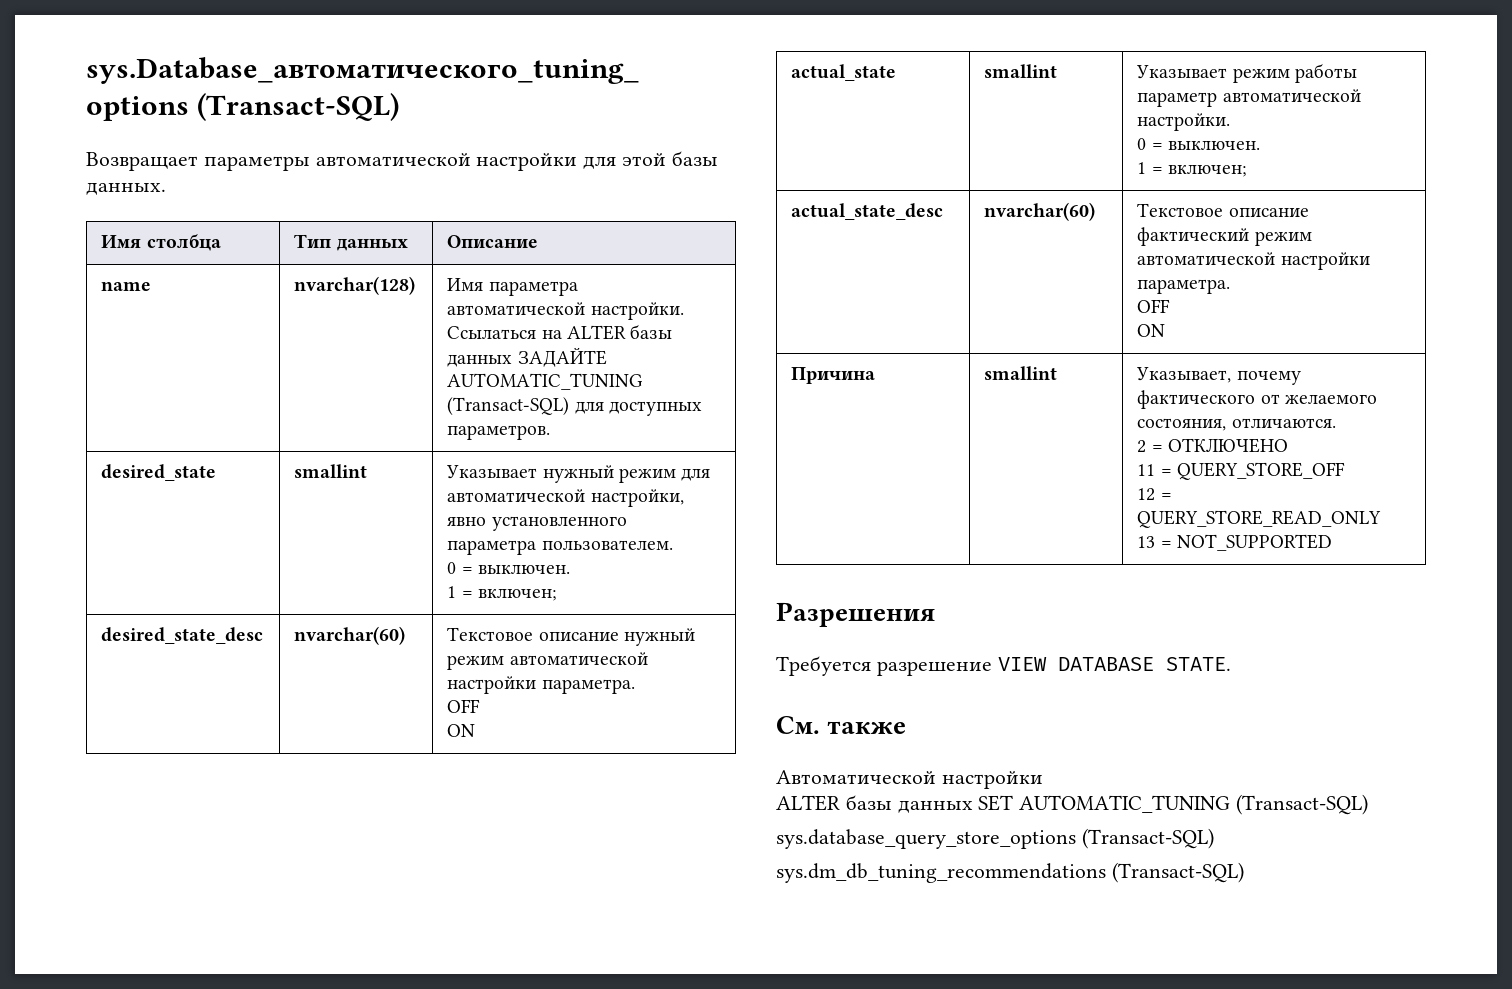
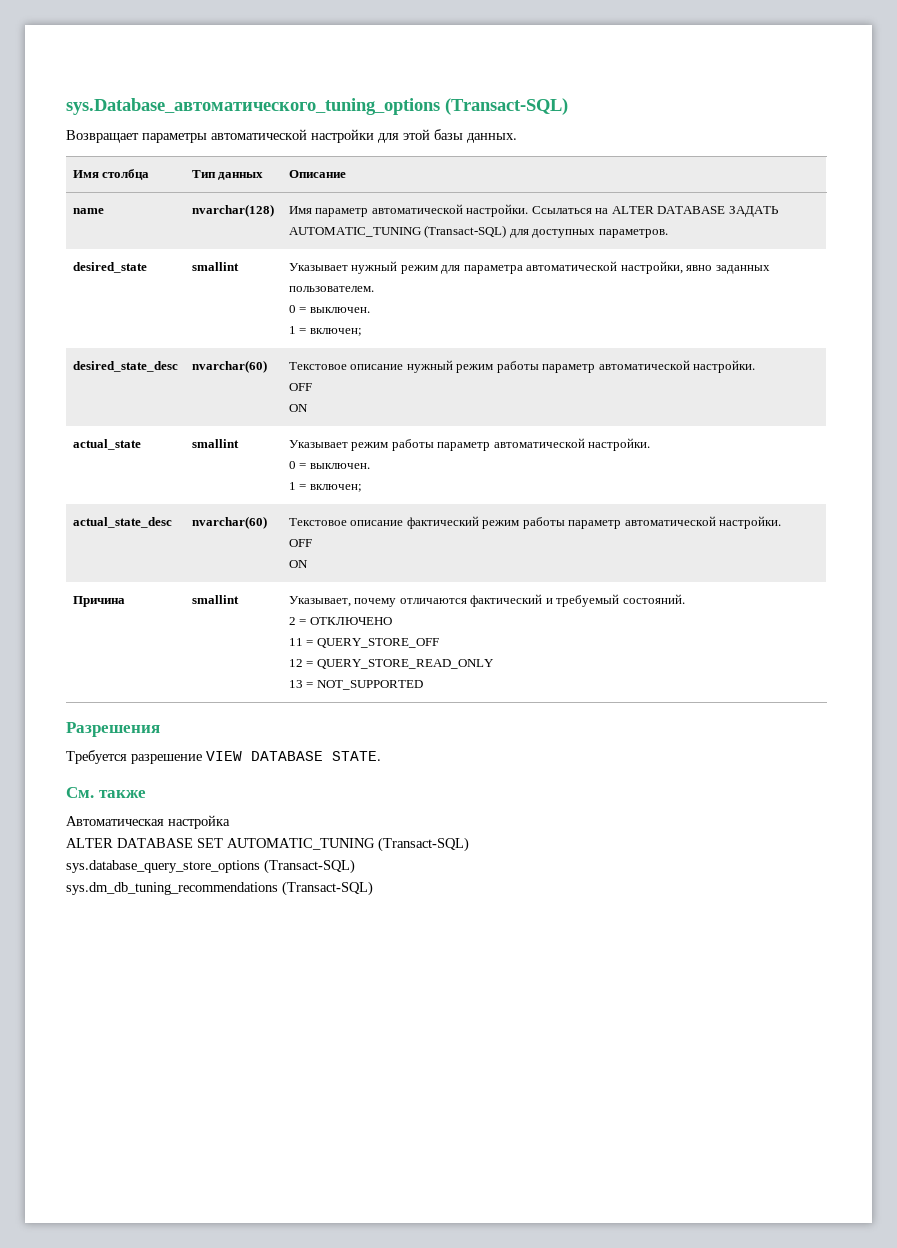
[488,281,578,296] параметра -> [315,208,369,217] параметр
[630,324,673,339] [447,347,607,367] базы данных ЗАДАЙТЕ -> [657,206,779,217] DATABASE ЗАДАТЬ
(711, 474) none -> [463,265,523,274] параметра
[491,516,627,531] [447,540,537,555] установленного параметра -> [715,265,770,274] заданных
[509,652,648,665] [447,676,635,694] автоматической настройки параметра. -> [496,360,756,373] работы параметр автоматической настройки.
[1137,252,1370,270] [1137,279,1231,294] автоматической настройки параметра. -> [522,516,782,529] работы параметр автоматической настройки.
[1137,390,1377,409] [1137,418,1336,431] фактического от желаемого состояния, отличаются. -> [399,594,685,607] отличаются фактический и требуемый состояний.
[776,770,1043,789] [776,795,973,813] Автоматической настройки // ALTER базы данных -> [66,815,230,829] [66,838,193,848] Автоматическая настройка // ALTER DATABASE

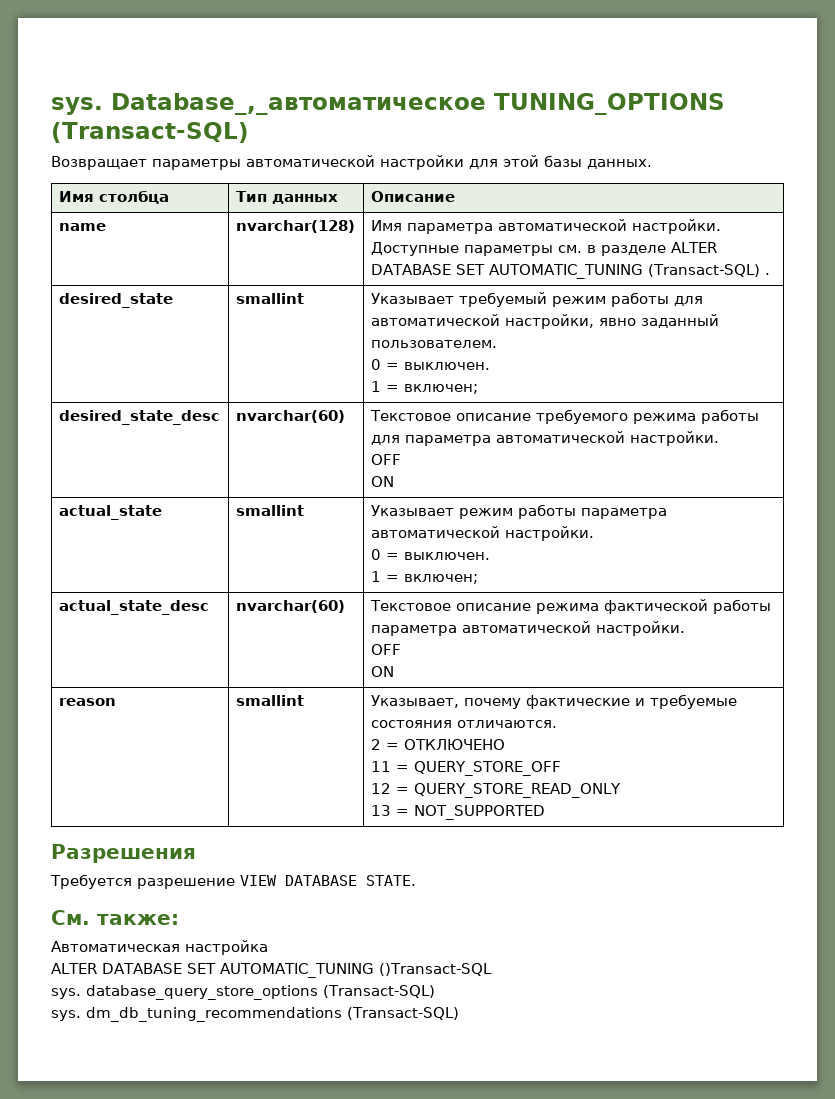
[66,98,440,115] sys.Database_автоматического_tuning_options -> [51,93,725,115] sys. Database_,_автоматическое TUNING_OPTIONS
[315,204,779,217] [288,225,668,238] параметр автоматической настройки. Ссылаться на ALTER DATABASE ЗАДАТЬ AUTOMATIC_TUNING (Transact-SQL) для доступных параметров. -> [406,219,721,234] [370,242,717,256] [370,264,770,279] параметра автоматической настройки. Доступные параметры см. в разделе ALTER DATABASE SET AUTOMATIC_TUNING (Transact-SQL) .
[351,261,523,274] нужный режим для параметра -> [458,292,703,307] требуемый режим работы для
[715,265,770,274] заданных -> [640,314,719,328] заданный
[406,360,596,373] нужный режим работы параметр -> [535,409,759,424] [370,435,491,446] требуемого режима работы для параметра
[437,442,491,451] параметр -> [580,508,667,519] параметра
[406,516,782,529] [288,539,312,547] [288,560,308,568] [72,596,125,607] фактический режим работы параметр автоматической настройки. // OFF // ON // Причина -> [535,599,771,614] [370,621,685,636] [370,644,401,655] [370,666,394,677] [58,698,116,706] режима фактической работы параметра автоматической настройки. // OFF // ON // reason
[399,594,685,607] отличаются фактический и требуемый состояний. -> [525,694,737,709] [370,720,557,728] фактические и требуемые состояния отличаются.
[98,790,146,798] также -> [97,914,179,925] также:
[378,837,469,852] [66,859,355,874] [66,881,373,896] (Transact-SQL) // sys.database_query_store_options (Transact-SQL) // sys.dm_db_tuning_recommendations (Transact-SQL) -> [378,963,492,976] [51,985,435,1000] [51,1007,459,1022] ()Transact-SQL // sys. database_query_store_options (Transact-SQL) // sys. dm_db_tuning_recommendations (Transact-SQL)

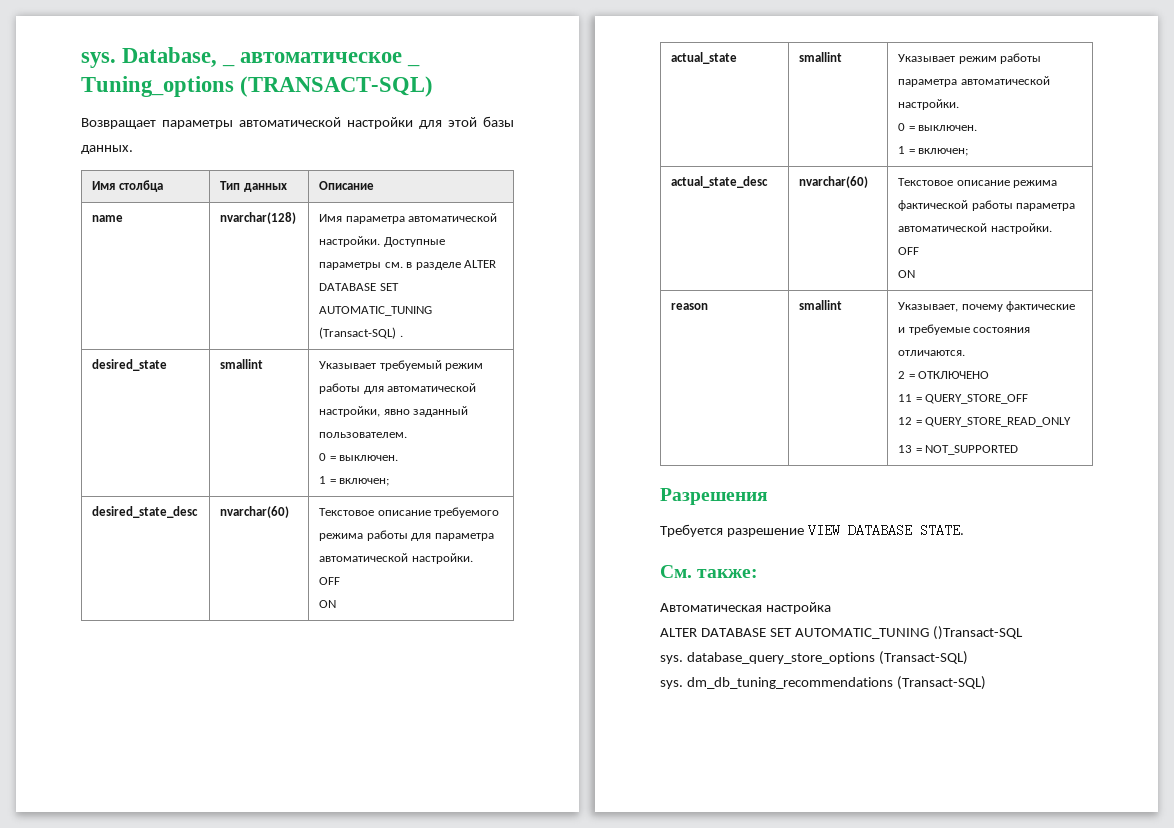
[51,93,725,115] [51,122,249,143] sys. Database_,_автоматическое TUNING_OPTIONS (Transact-SQL) -> [81,47,236,68] [240,52,403,63] [407,63,421,67] [81,76,434,97] sys. Database, _ автоматическое _ Tuning_options (TRANSACT-SQL)

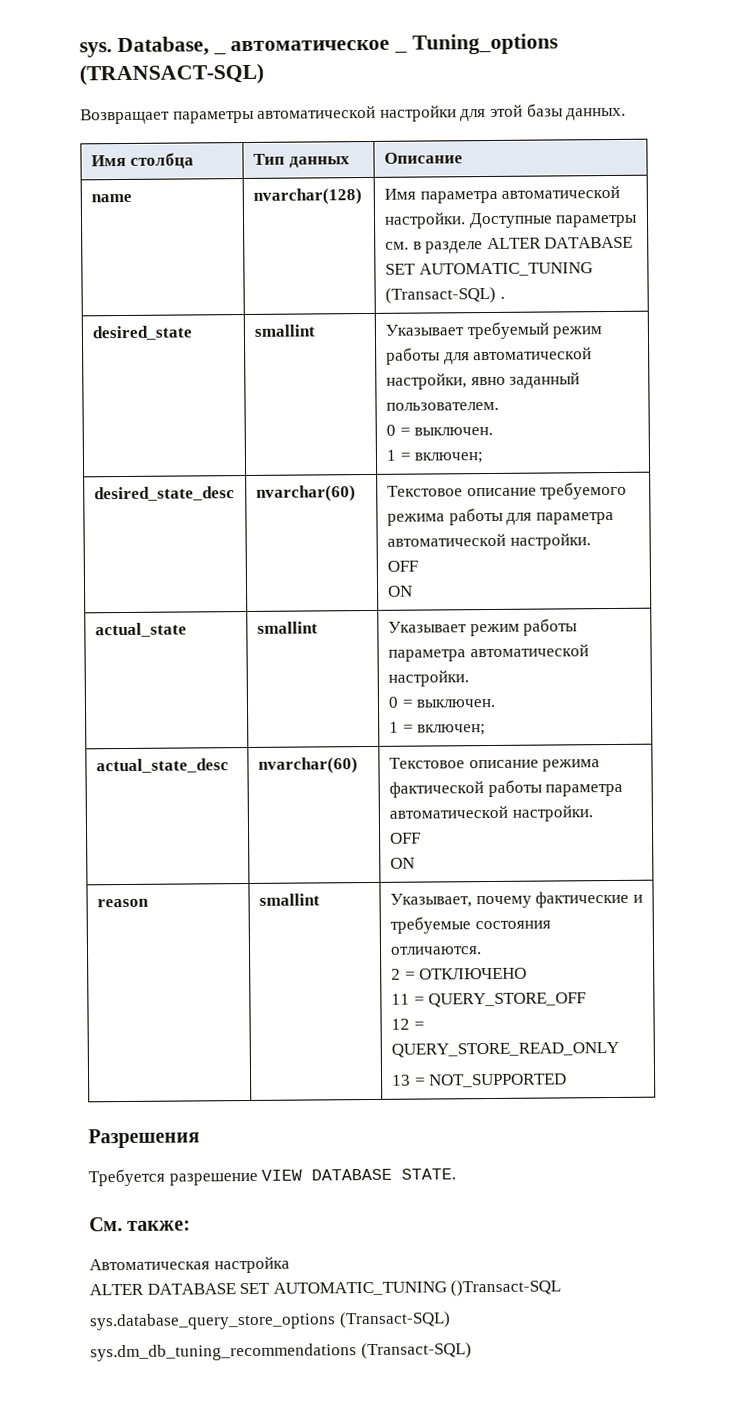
[660,652,875,664] sys. database_query_store_options -> [89,1312,336,1331] sys.database_query_store_options
[660,677,893,689] sys. dm_db_tuning_recommendations -> [90,1343,357,1362] sys.dm_db_tuning_recommendations

